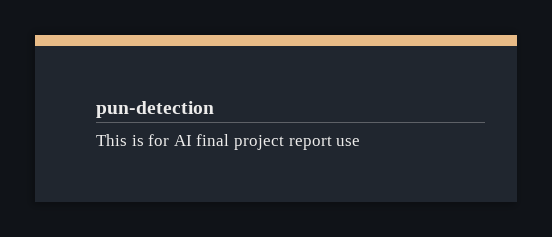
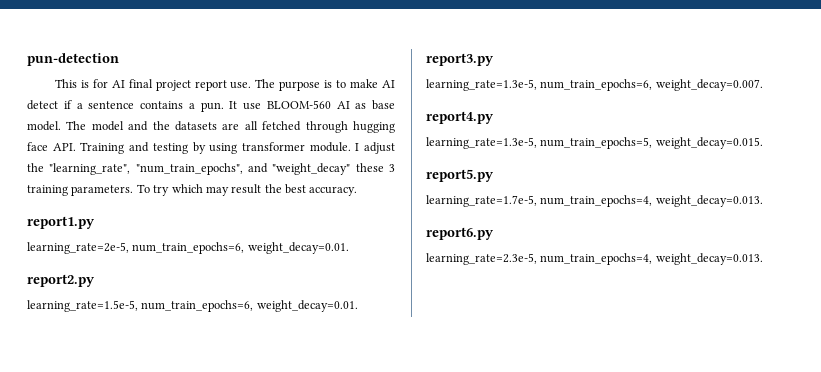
[336,138,361,146] use -> [230,79,395,91] [27,100,395,112] [27,121,395,133] [27,142,395,154] [27,163,395,175] [27,184,358,196] [27,216,95,229] [27,242,349,254] [27,274,95,287] [27,300,358,312] [426,53,494,66] [426,79,763,91] [426,111,494,124] [426,137,763,149] [426,169,494,182] [426,195,763,207] [426,227,494,240] [426,253,763,265] use. The purpose is to make AI detect if a sentence contains a pun. It use BLOOM-560 AI as base model. The model and the datasets are all fetched through hugging face API. Training and testing by using transformer module. I adjust the "learning_rate", "num_train_epochs", and "weight_decay" these 3 training parameters. To try which may result the best accuracy. // report1.py // learning_rate=2e-5, num_train_epochs=6, weight_decay=0.01. // report2.py // learning_rate=1.5e-5, num_train_epochs=6, weight_decay=0.01. // report3.py // learning_rate=1.3e-5, num_train_epochs=6, weight_decay=0.007. // report4.py // learning_rate=1.3e-5, num_train_epochs=5, weight_decay=0.015. // report5.py // learning_rate=1.7e-5, num_train_epochs=4, weight_decay=0.013. // report6.py // learning_rate=2.3e-5, num_train_epochs=4, weight_decay=0.013.

